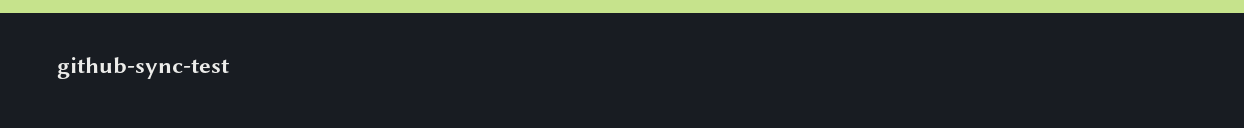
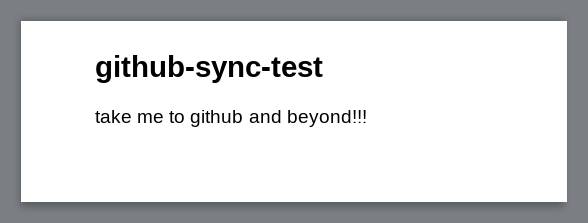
(229, 68) none -> [95,110,367,127] // take me to github and beyond!!!

